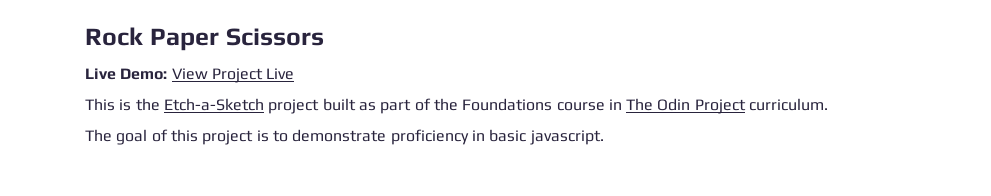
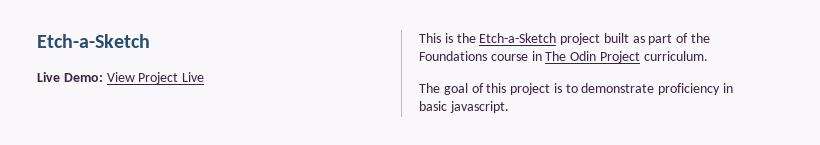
[85,27,324,51] Rock Paper Scissors -> [37,34,150,48] Etch-a-Sketch

